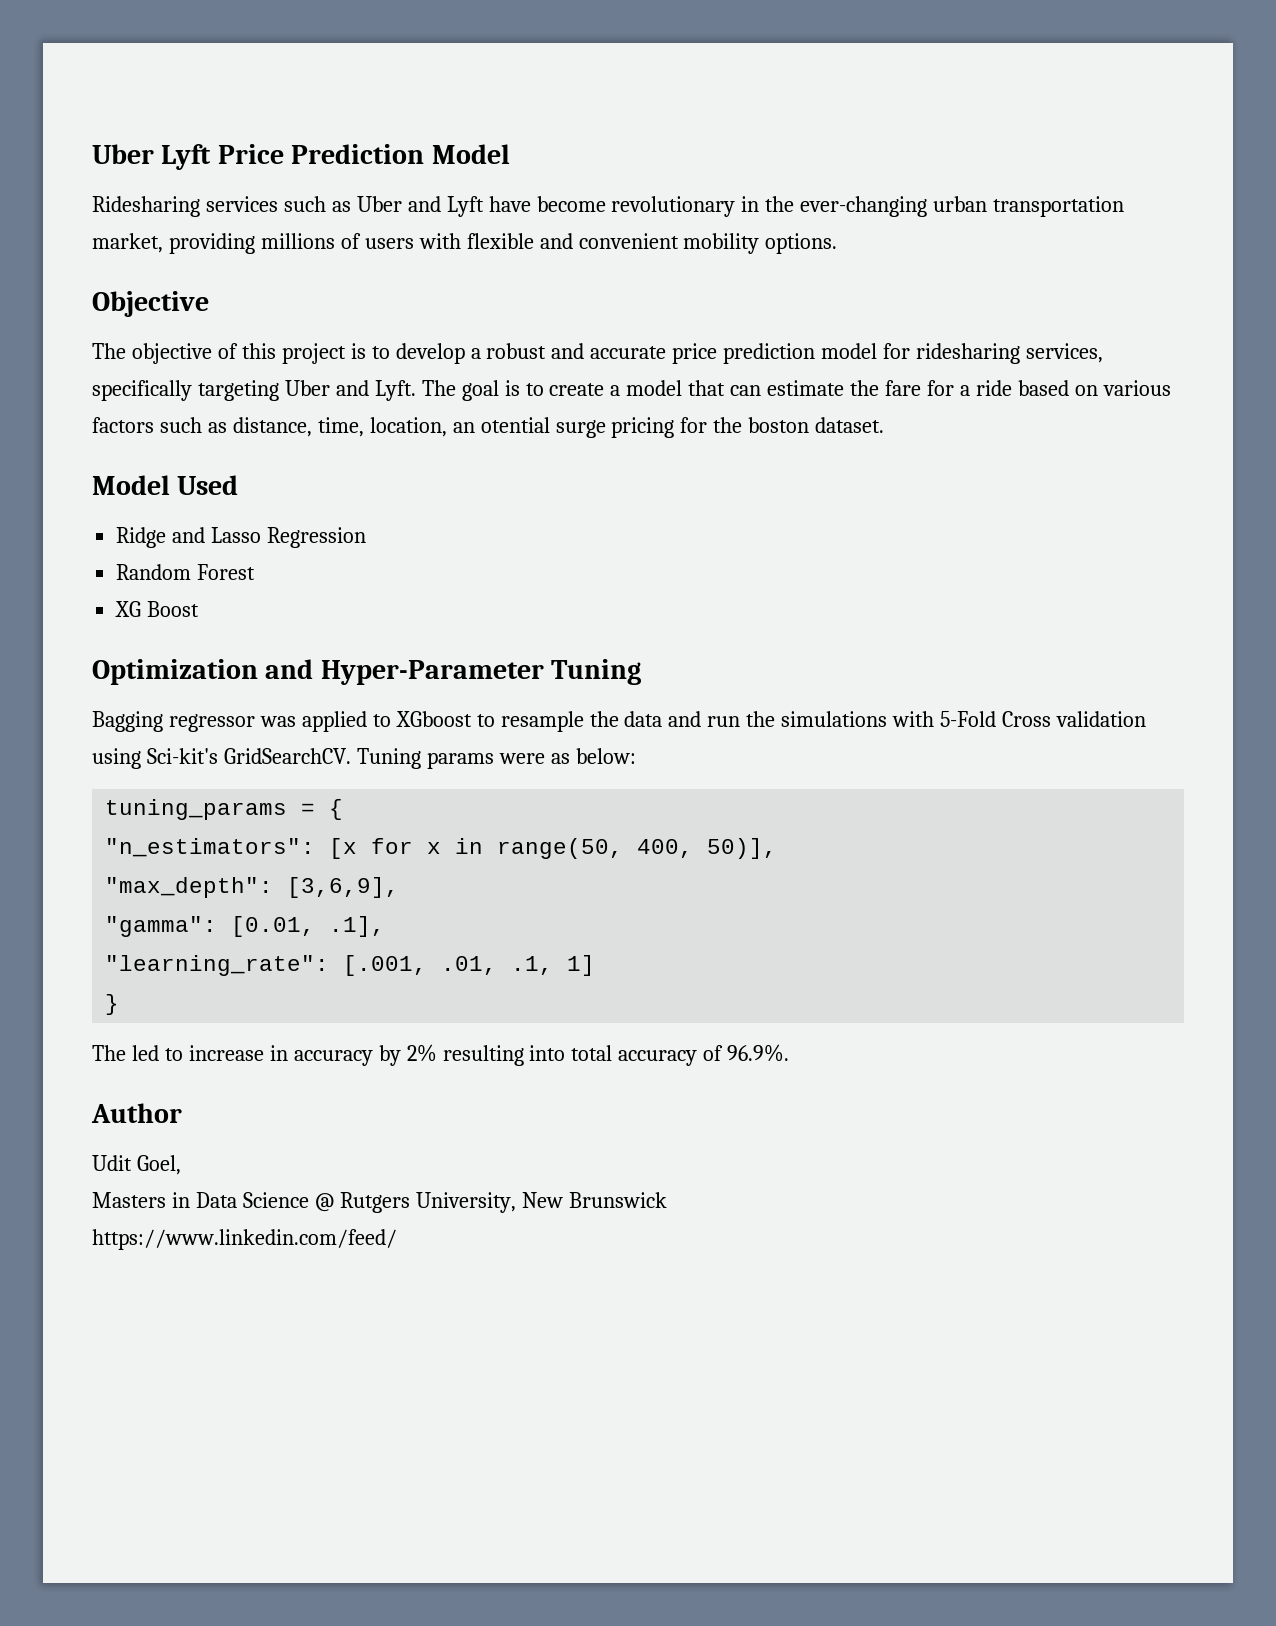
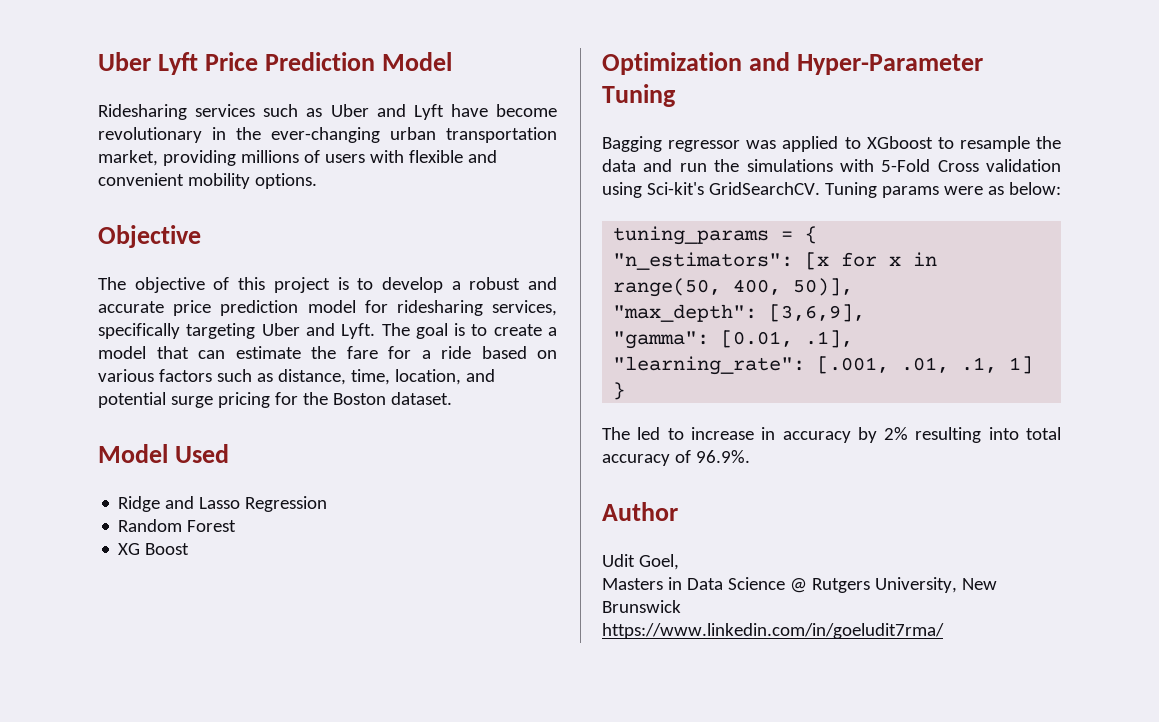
[452,417,550,433] an otential -> [465,369,495,382] [98,392,166,408] and potential
[748,417,810,433] boston -> [332,393,386,405] Boston
[92,1229,397,1250] https://www.linkedin.com/feed/ -> [602,623,944,639] https://www.linkedin.com/in/goeludit7rma/

